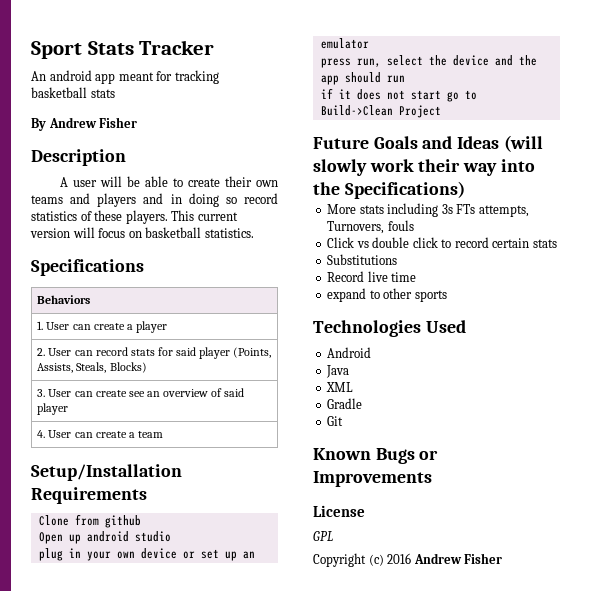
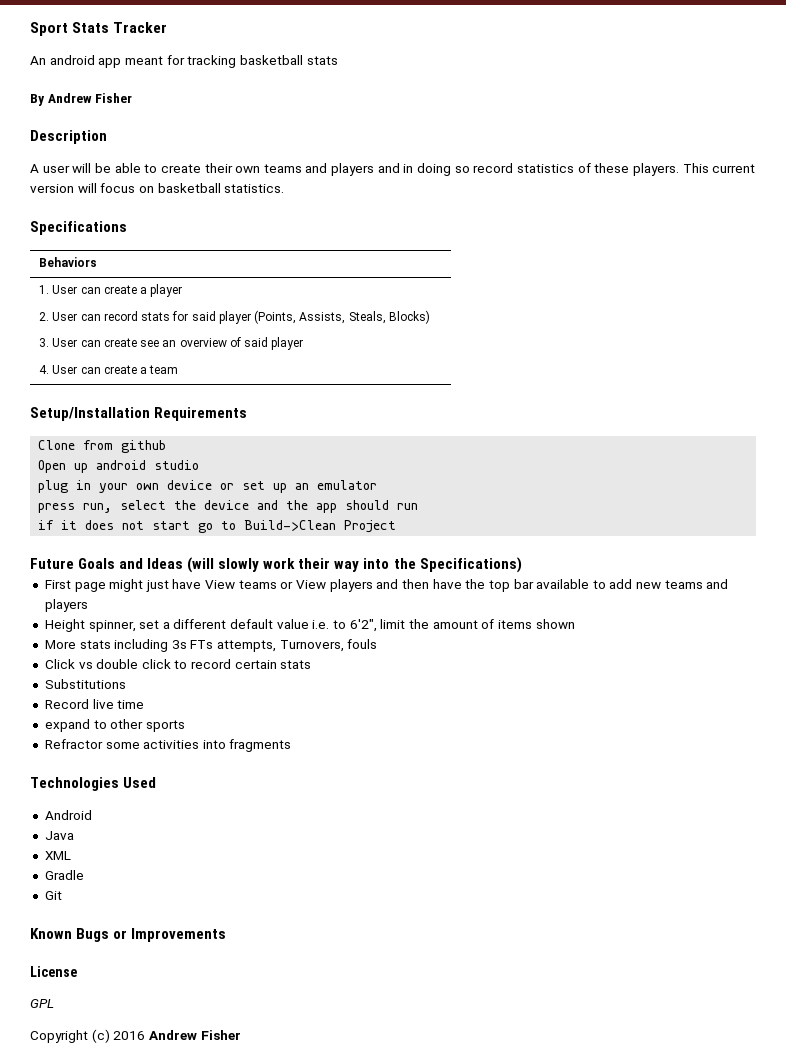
(465, 190) none -> [44,579,729,592] [44,599,88,612] [44,619,575,632] // First page might just have View teams or View players and then have the top bar available to add new teams and players // Height spinner, set a different default value i.e. to 6'2", limit the amount of items shown
(447, 296) none -> [44,739,292,752] // Refractor some activities into fragments

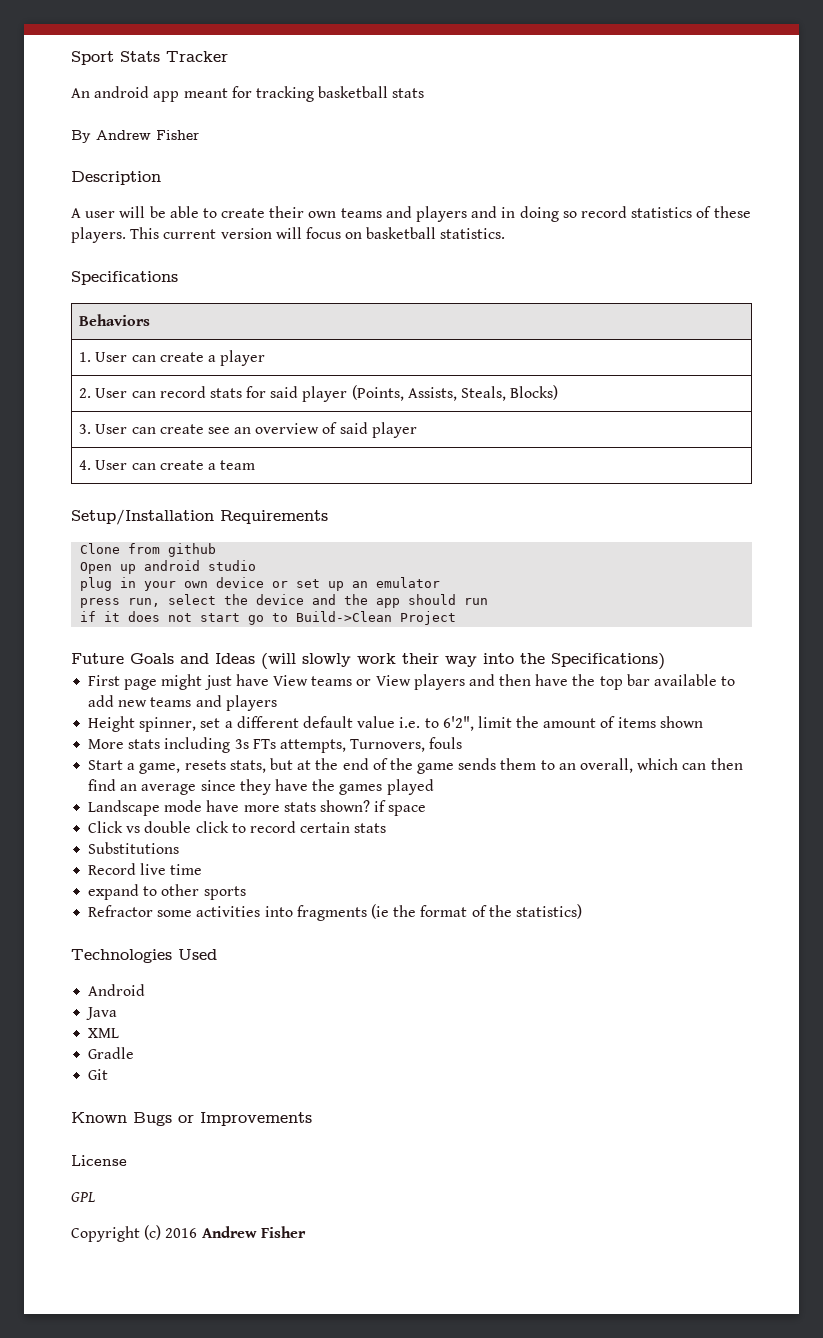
(378, 644) none -> [88,758,743,774] [88,779,434,795] [88,800,427,816] // Start a game, resets stats, but at the end of the game sends them to an overall, which can then find an average since they have the games played // Landscape mode have more stats shown? if space
(292, 745) none -> [370,904,582,919] (ie the format of the statistics)

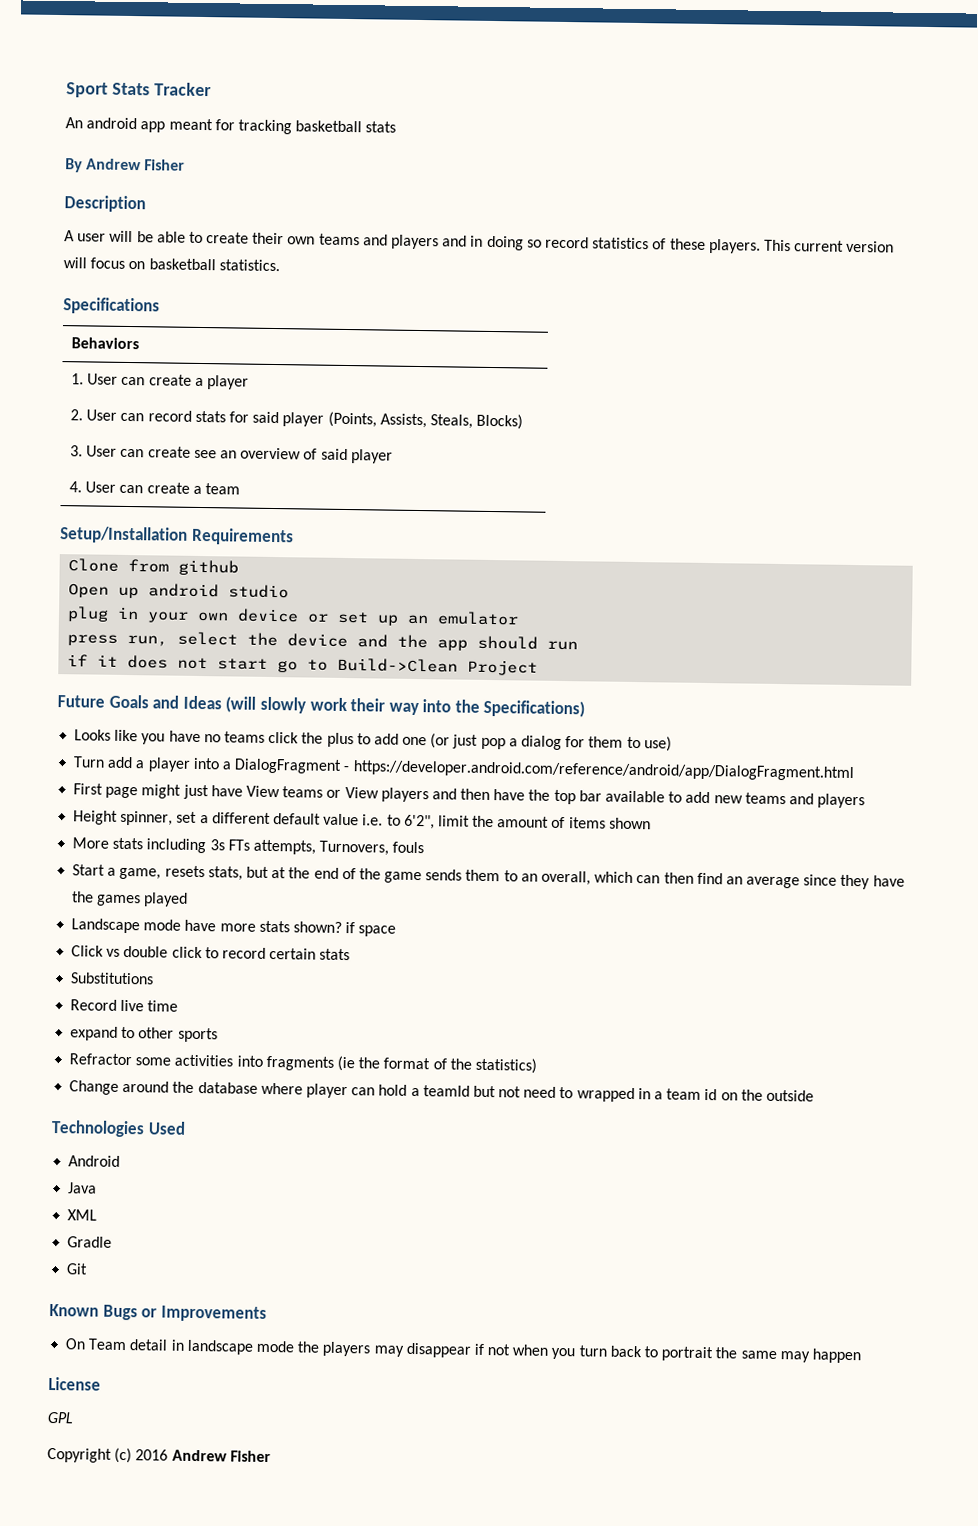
(665, 661) none -> [74,729,672,752] [73,756,854,782] // Looks like you have no teams click the plus to add one (or just pop a dialog for them to use) // Turn add a player into a DialogFragment - https://developer.android.com/reference/android/app/DialogFragment.html
(582, 911) none -> [69,1080,814,1103] // Change around the database where player can hold a teamId but not need to wrapped in a team id on the outside
(312, 1119) none -> [65,1338,861,1364] // On Team detail in landscape mode the players may disappear if not when you turn back to portrait the same may happen

